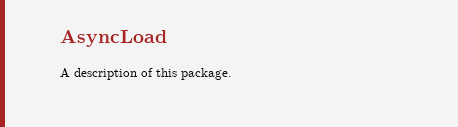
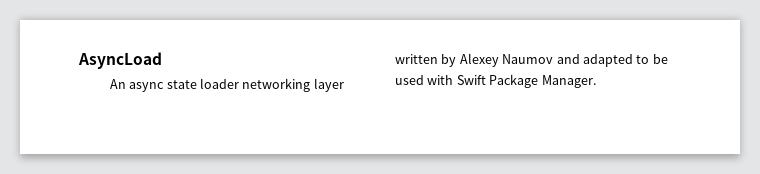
[60,68,232,80] A description of this package. -> [109,78,344,92] [395,53,668,67] [395,74,596,88] An async state loader networking layer written by Alexey Naumov and adapted to be used with Swift Package Manager.

